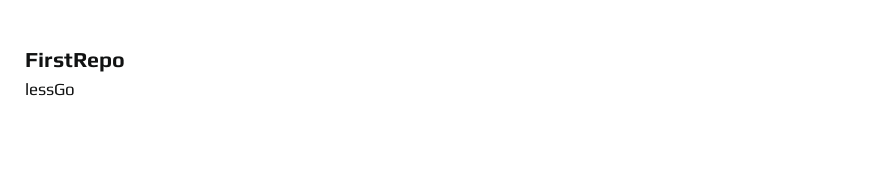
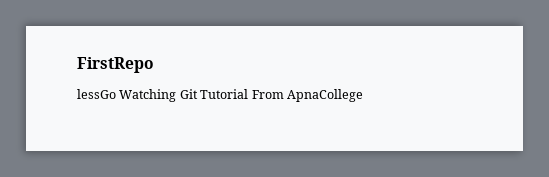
(75, 89) none -> [119,89,363,102] Watching Git Tutorial From ApnaCollege

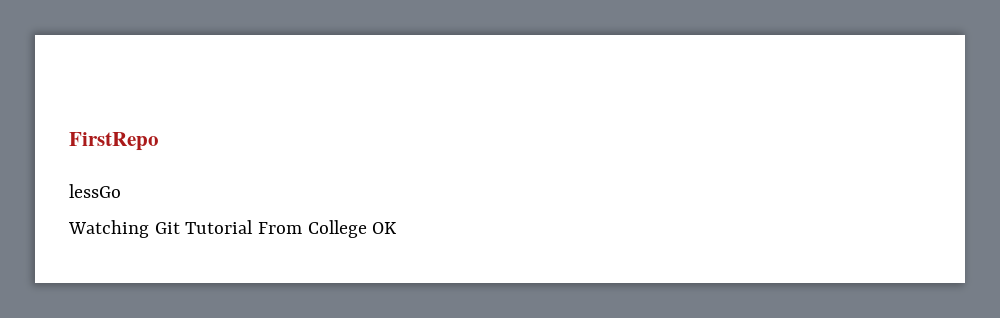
(116, 94) none -> (121, 191) //
[286,89,363,102] ApnaCollege -> [307,220,398,238] College OK

